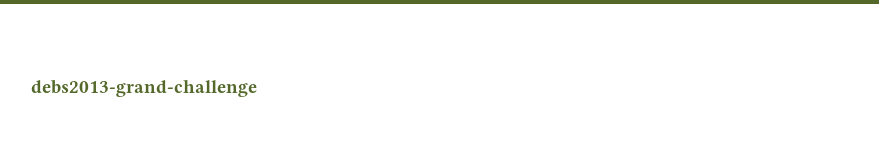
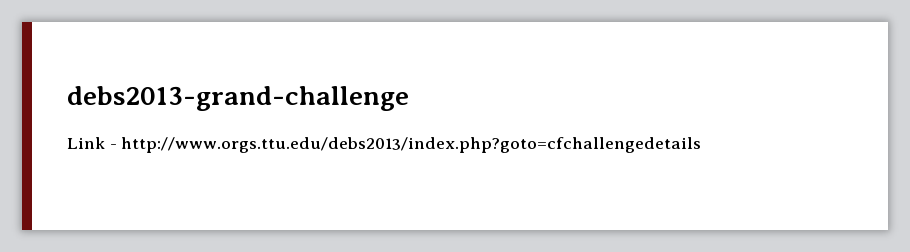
(257, 88) none -> [67,137,702,153] // Link - http://www.orgs.ttu.edu/debs2013/index.php?goto=cfchallengedetails

